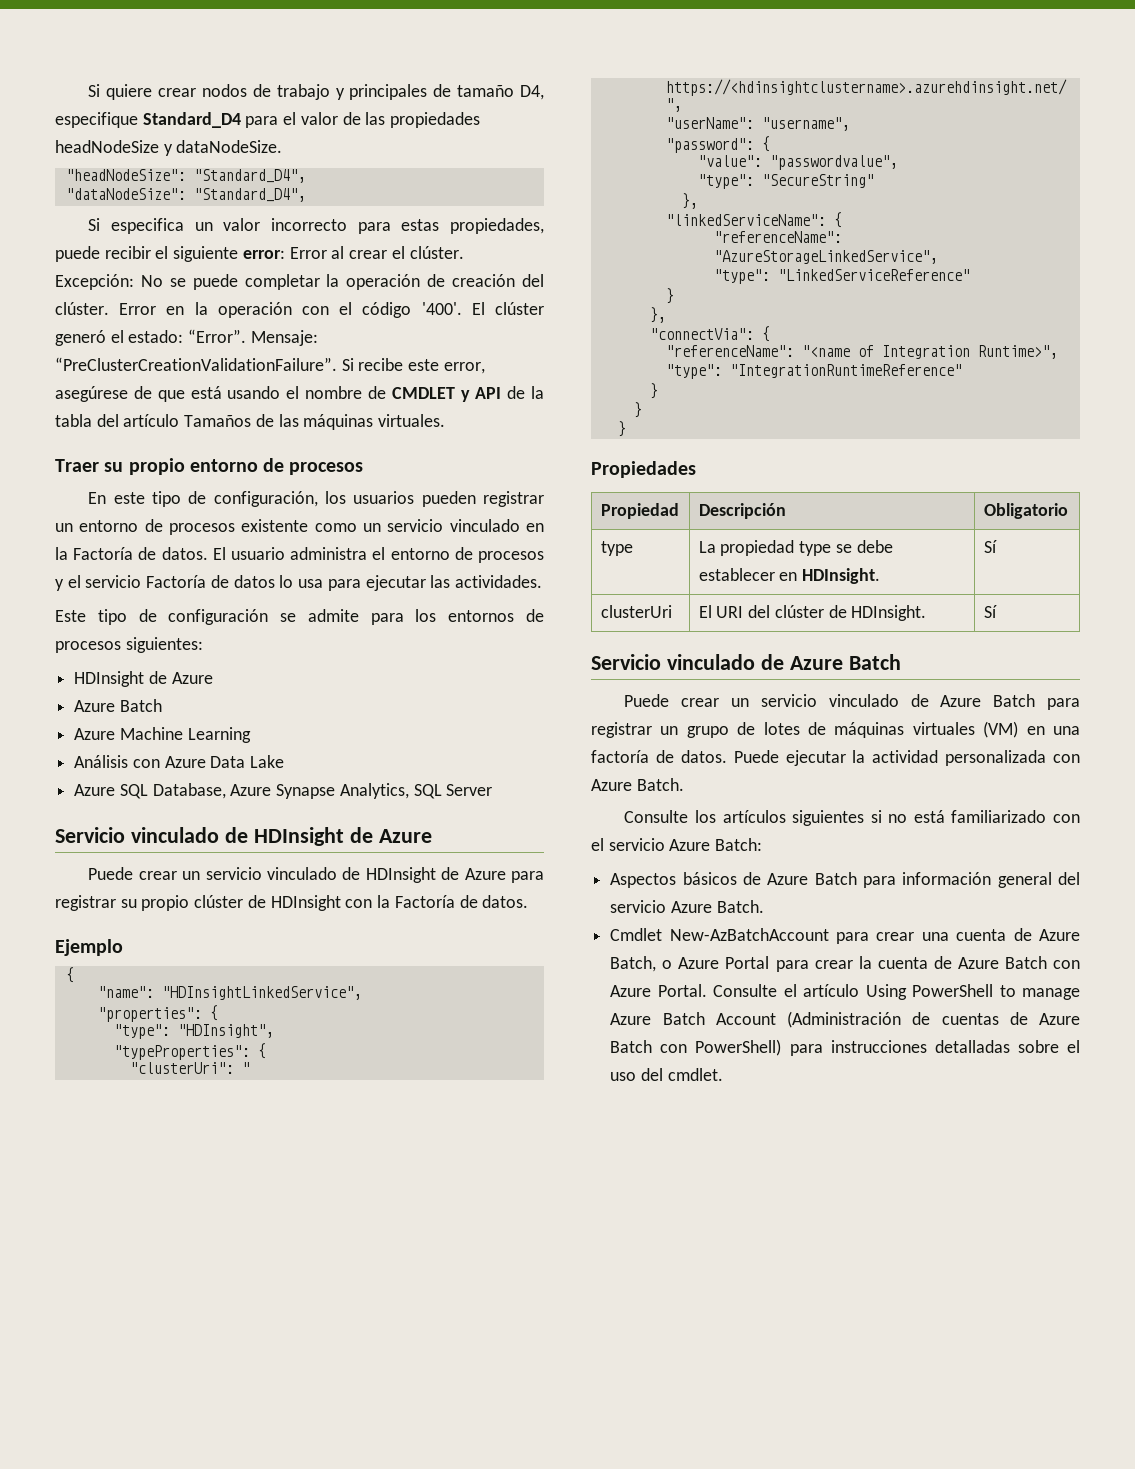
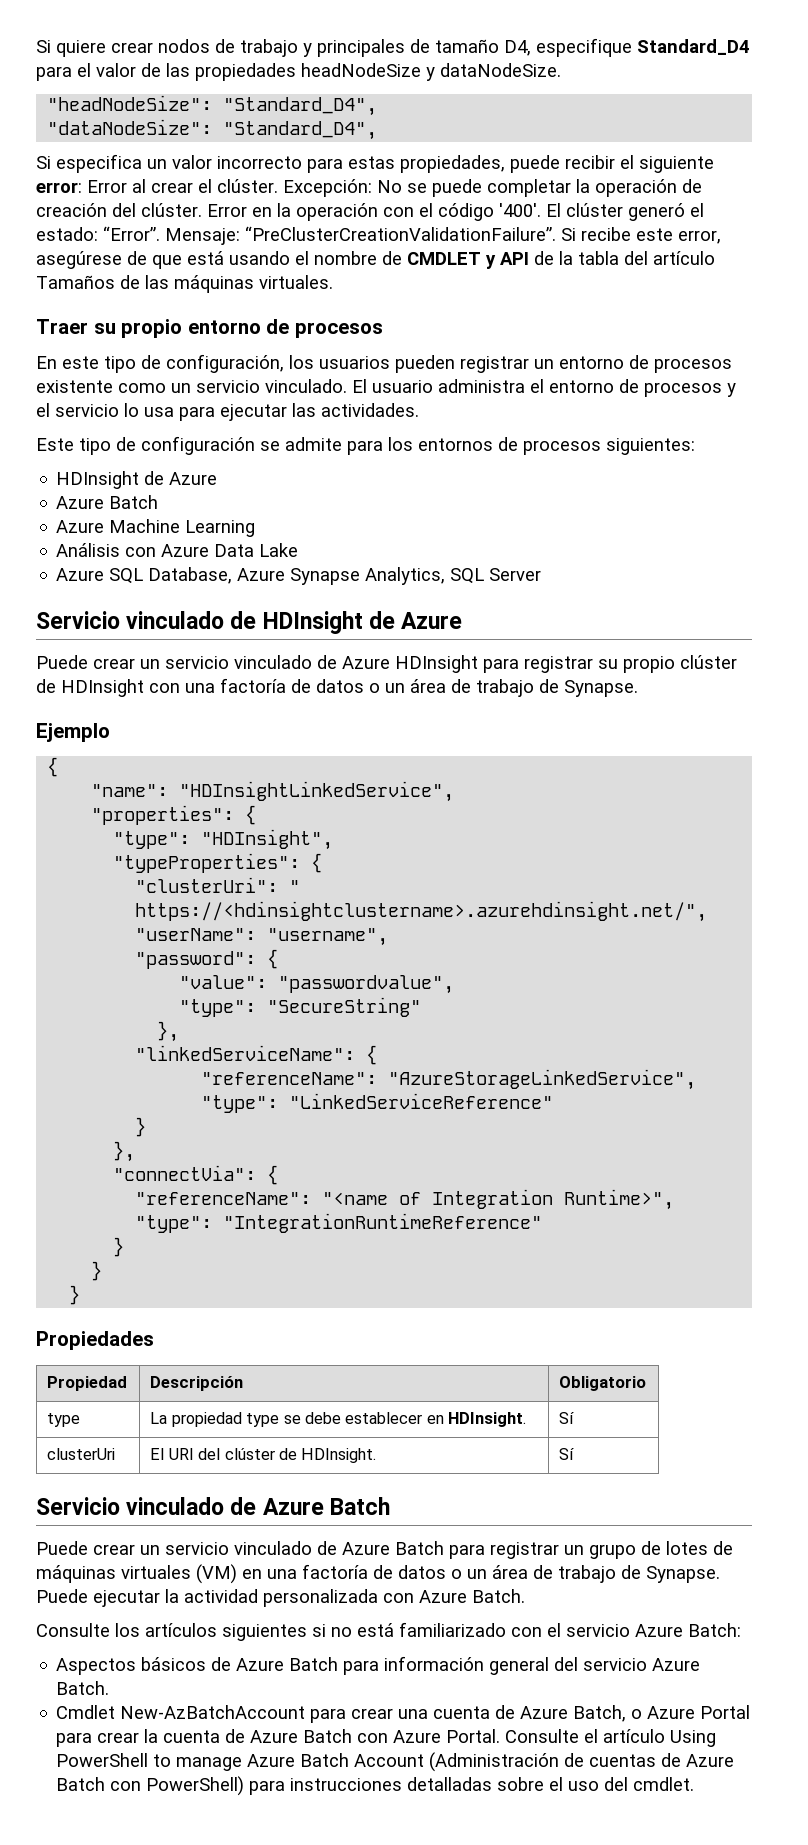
[449,519,544,532] [55,547,208,560] vinculado en la Factoría de datos. -> [265,379,347,393] vinculado.
[146,575,275,588] Factoría de datos -> (119, 410) none
[365,867,506,883] HDInsight de Azure -> [342,655,478,673] Azure HDInsight
[377,895,529,908] la Factoría de datos. -> [185,678,638,697] una factoría de datos o un área de trabajo de Synapse.
[680,750,727,763] datos. -> [398,1565,720,1583] datos o un área de trabajo de Synapse.

